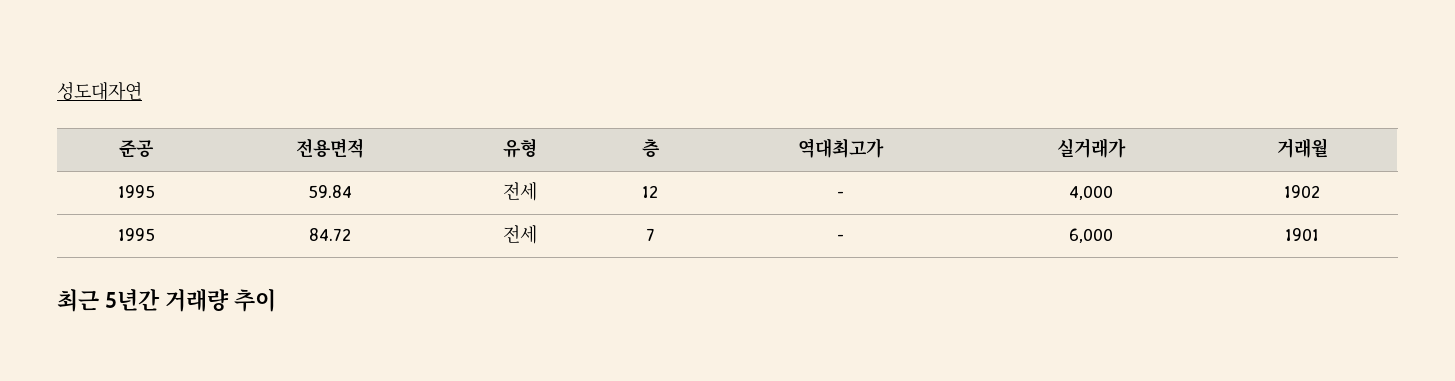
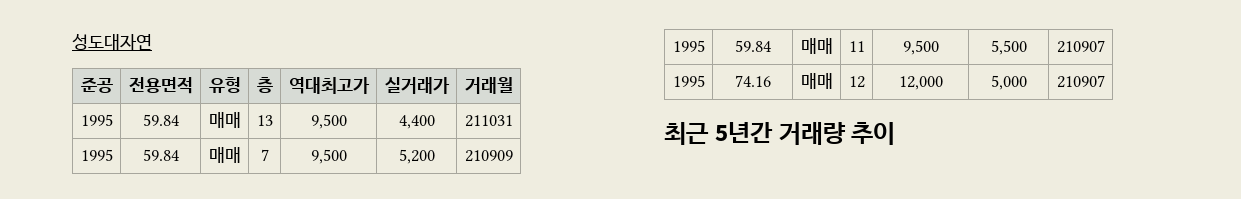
[503,182,537,201] [642,185,658,198] [836,191,844,198] [1069,185,1113,200] [1284,185,1320,198] [117,228,155,241] [308,228,351,241] [503,225,537,244] [645,228,655,241] [836,234,844,241] [1069,228,1113,243] [1285,228,1319,241] 전세 | 12 | - | 4,000 | 1902 // 1995 | 84.72 | 전세 | 7 | - | 6,000 | 1901 -> [208,112,241,128] [256,115,273,126] [310,114,347,129] [398,115,435,129] [464,115,513,127] [80,149,113,161] [142,149,179,161] [208,147,241,163] [260,149,269,161] [310,149,347,164] [398,149,435,164] [464,150,513,162] [672,40,705,52] [734,40,771,52] [800,38,833,54] [848,41,865,52] [902,40,939,55] [990,40,1027,55] [1056,40,1105,53] [672,75,705,87] [734,75,771,87] [800,73,833,89] [848,76,865,88] [898,76,943,90] [990,75,1027,90] [1056,75,1105,88] 매매 | 13 | 9,500 | 4,400 | 211031 // 1995 | 59.84 | 매매 | 7 | 9,500 | 5,200 | 210909 // 1995 | 59.84 | 매매 | 11 | 9,500 | 5,500 | 210907 // 1995 | 74.16 | 매매 | 12 | 12,000 | 5,000 | 210907

